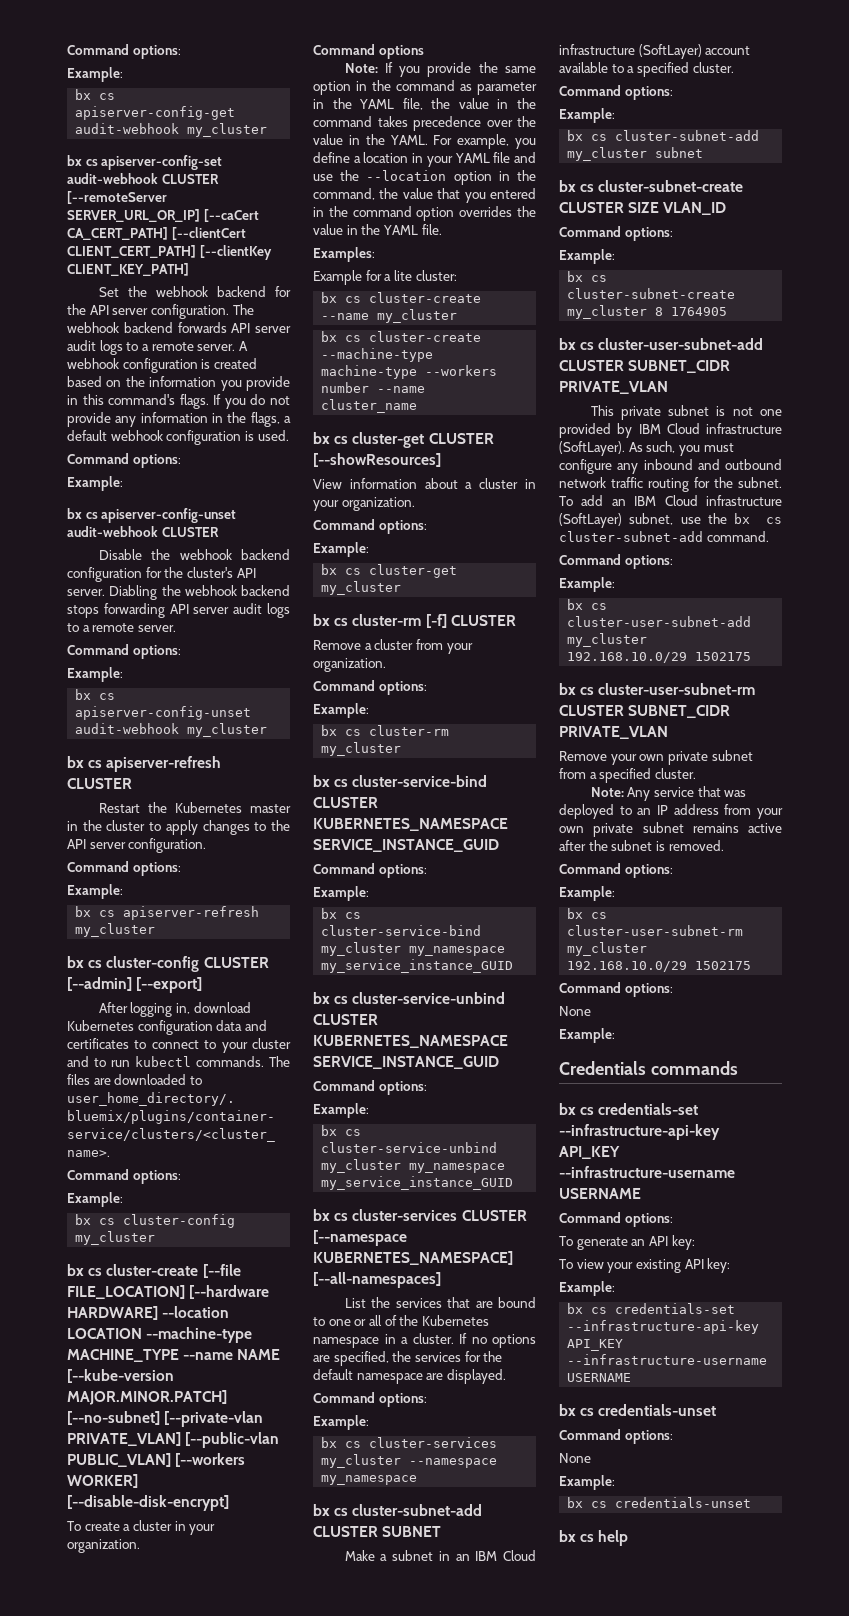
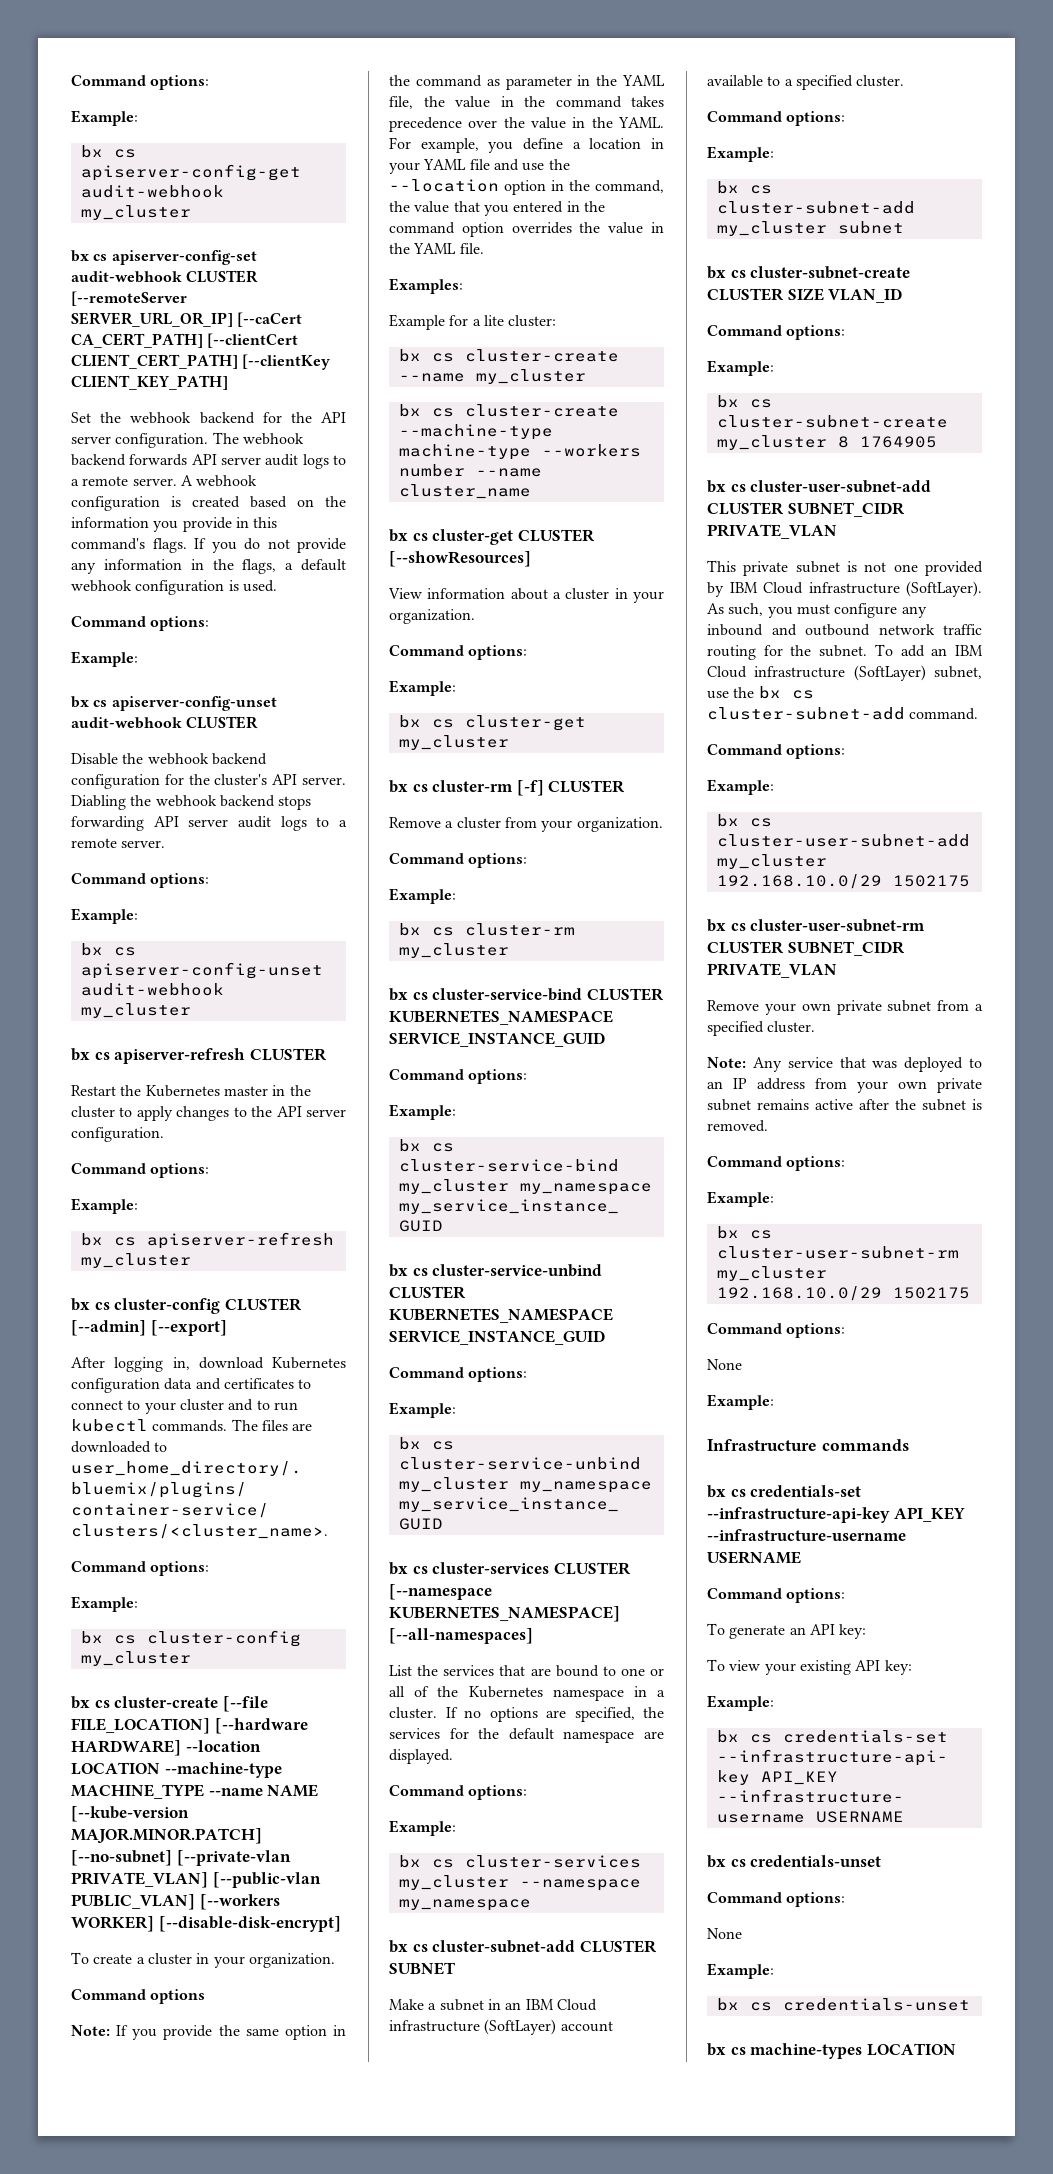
[559,1061,646,1075] Credentials -> [707,1439,817,1451] Infrastructure
[598,1530,629,1546] help -> [750,2043,956,2059] machine-types LOCATION

